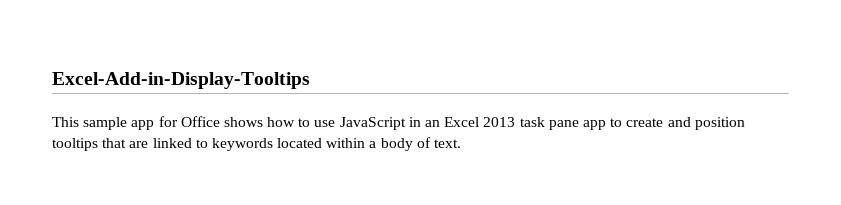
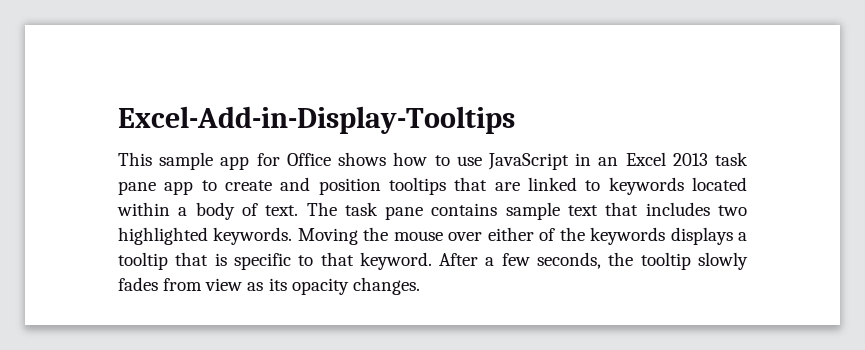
(462, 143) none -> [306,202,747,220] [118,227,747,245] [118,252,748,270] [118,277,420,295] The task pane contains sample text that includes two highlighted keywords. Moving the mouse over either of the keywords displays a tooltip that is specific to that keyword. After a few seconds, the tooltip slowly fades from view as its opacity changes.

